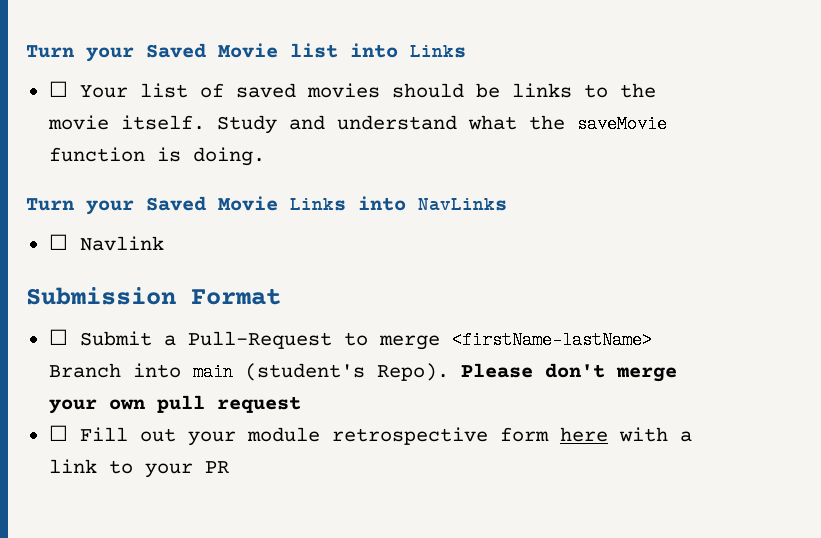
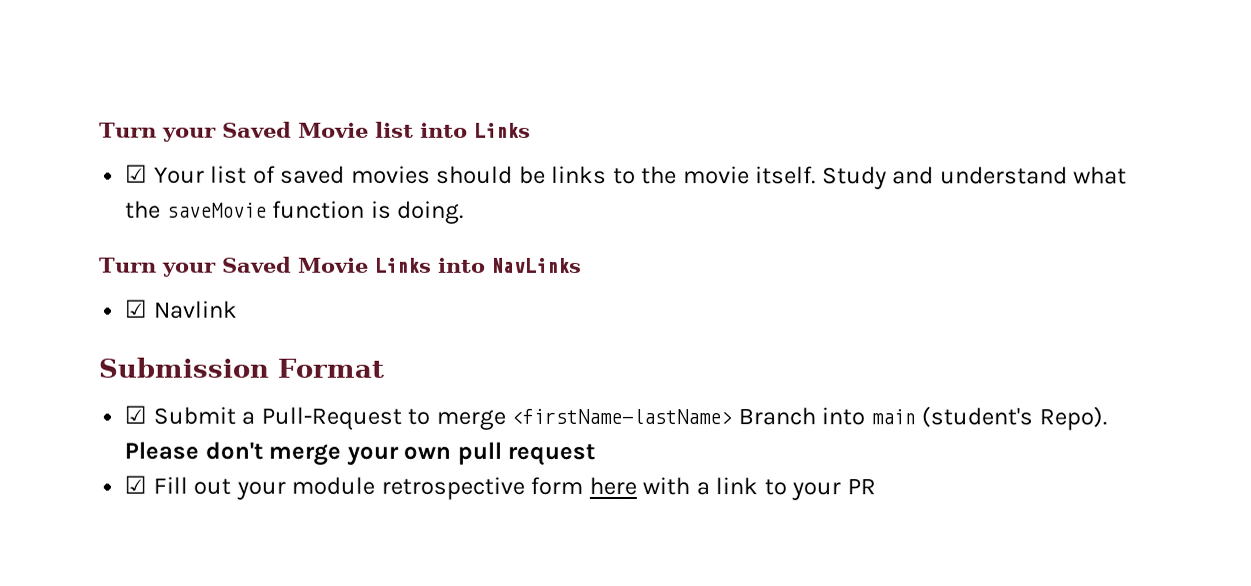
[48,81,68,97] ☐ -> [125,164,149,183] ☑
[48,234,68,250] ☐ -> [124,299,148,318] ☑
[48,329,68,345] ☐ -> [124,405,148,424] ☑
[48,425,68,441] ☐ -> [124,475,148,494] ☑

